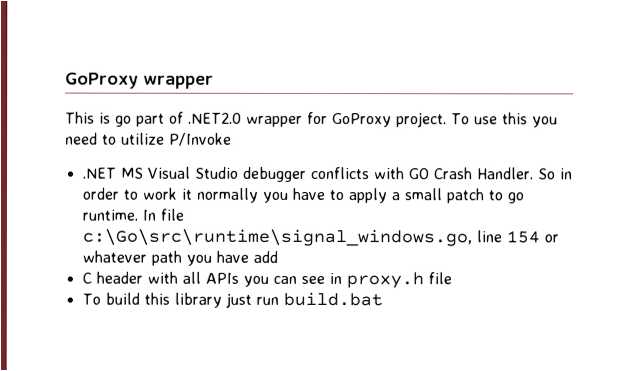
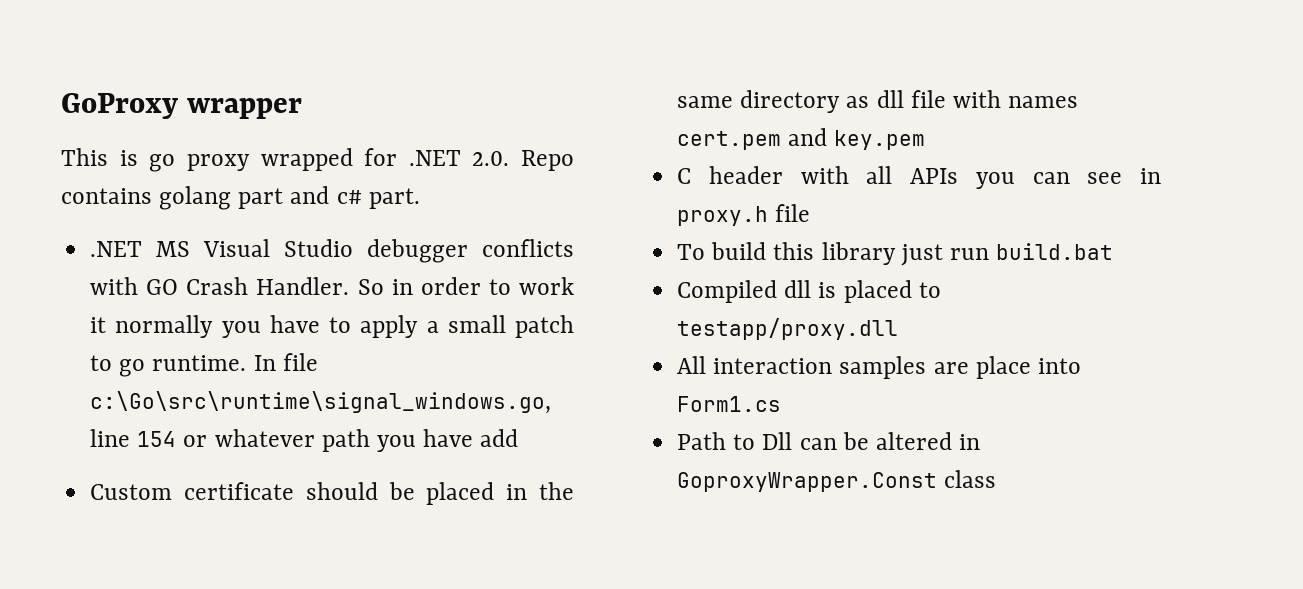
[136,111,558,128] [65,132,232,146] part of .NET2.0 wrapper for GoProxy project. To use this you need to utilize P/Invoke -> [186,148,574,171] [61,186,420,210] proxy wrapped for .NET 2.0. Repo contains golang part and c# part.
(278, 256) none -> [90,482,574,505] [677,90,1079,113] [677,128,926,150] // Custom certificate should be placed in the same directory as dll file with names cert.pem and key.pem
(383, 299) none -> [677,280,941,303] [677,318,899,340] [677,356,1081,379] [677,396,782,412] [677,432,981,450] [677,470,997,492] // Compiled dll is placed to testapp/proxy.dll // All interaction samples are place into Form1.cs // Path to Dll can be altered in GoproxyWrapper.Const class

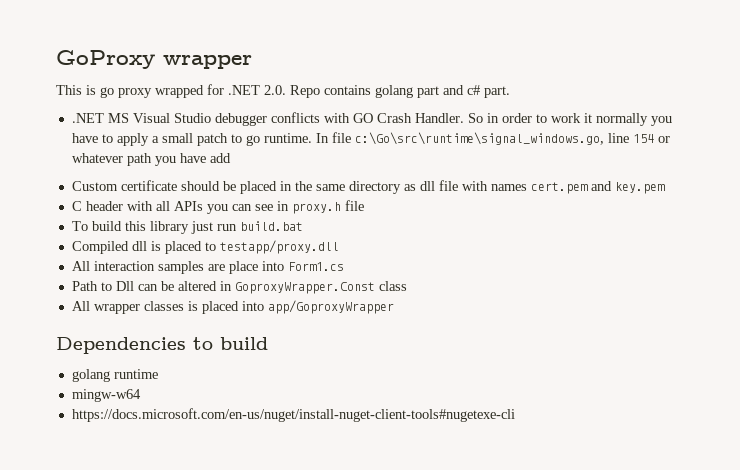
(997, 479) none -> [71,300,394,314] [56,337,268,354] [71,369,158,382] [71,389,141,402] [71,408,515,422] // All wrapper classes is placed into app/GoproxyWrapper // Dependencies to build // golang runtime // mingw-w64 // https://docs.microsoft.com/en-us/nuget/install-nuget-client-tools#nugetexe-cli

